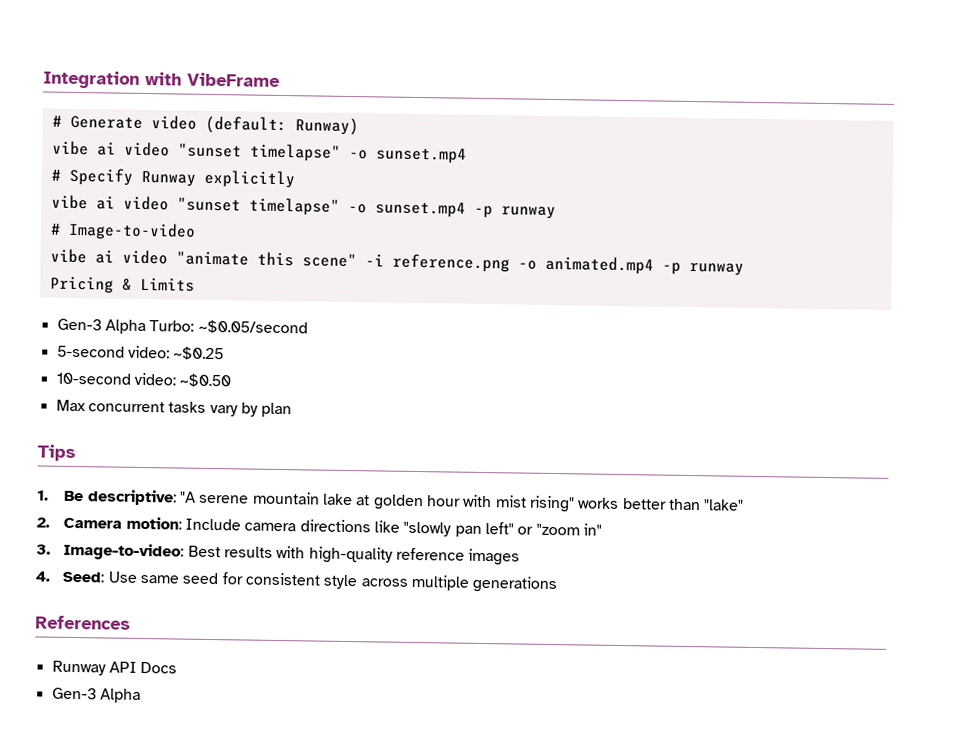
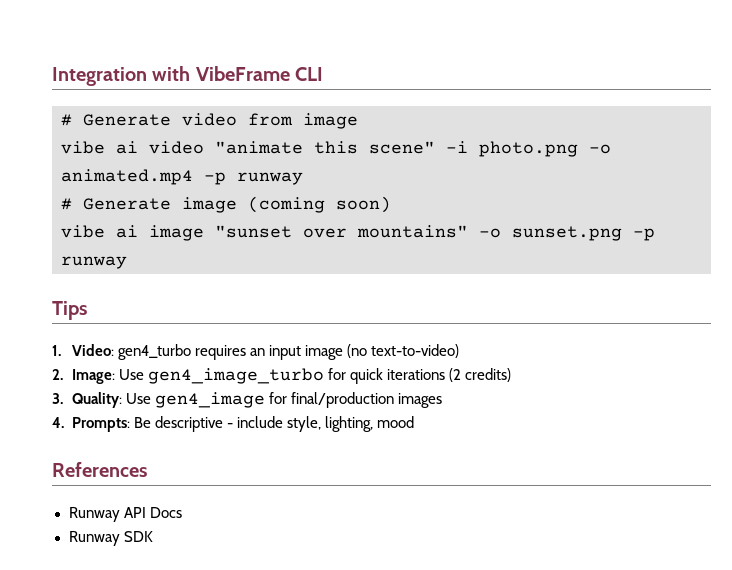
(280, 79) none -> [295,67,324,81] CLI
[204,115,359,136] [51,140,467,164] [50,167,295,189] [50,194,556,220] [49,221,196,241] (default: Runway) // vibe ai video "sunset timelapse" -o sunset.mp4 // # Specify Runway explicitly // vibe ai video "sunset timelapse" -o sunset.mp4 -p runway // # Image-to-video -> [248,113,358,129] from image
[391,253,510,273] reference.png -> [479,141,578,157] photo.png
[49,276,195,294] [56,318,308,335] [56,345,225,361] [55,372,232,388] [55,399,293,418] [37,444,76,462] [37,489,745,513] [36,516,602,537] [36,542,521,566] [35,571,559,594] Pricing & Limits // Gen-3 Alpha Turbo: ~$0.05/second // 5-second video: ~$0.25 // 10-second video: ~$0.50 // Max concurrent tasks vary by plan // Tips // 1. Be descriptive: "A serene mountain lake at golden hour with mist rising" works better than "lake" // 2. Camera motion: Include camera directions like "slowly pan left" or "zoom in" // 3. Image-to-video: Best results with high-quality reference images // 4. Seed: Use same seed for consistent style across multiple generations -> [61,196,391,213] [61,225,655,241] [61,256,127,269] [52,301,87,320] [52,344,460,360] [52,368,512,384] [52,392,442,408] [52,416,415,432] # Generate image (coming soon) // vibe ai image "sunset over mountains" -o sunset.png -p runway // Tips // 1. Video: gen4_turbo requires an input image (no text-to-video) // 2. Image: Use gen4_image_turbo for quick iterations (2 credits) // 3. Quality: Use gen4_image for final/production images // 4. Prompts: Be descriptive - include style, lighting, mood
[51,687,141,703] Gen-3 Alpha -> [68,531,153,546] Runway SDK

